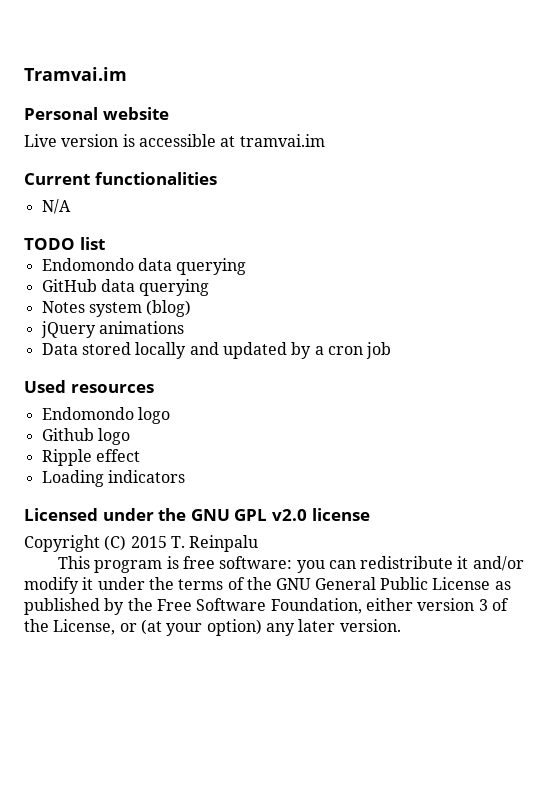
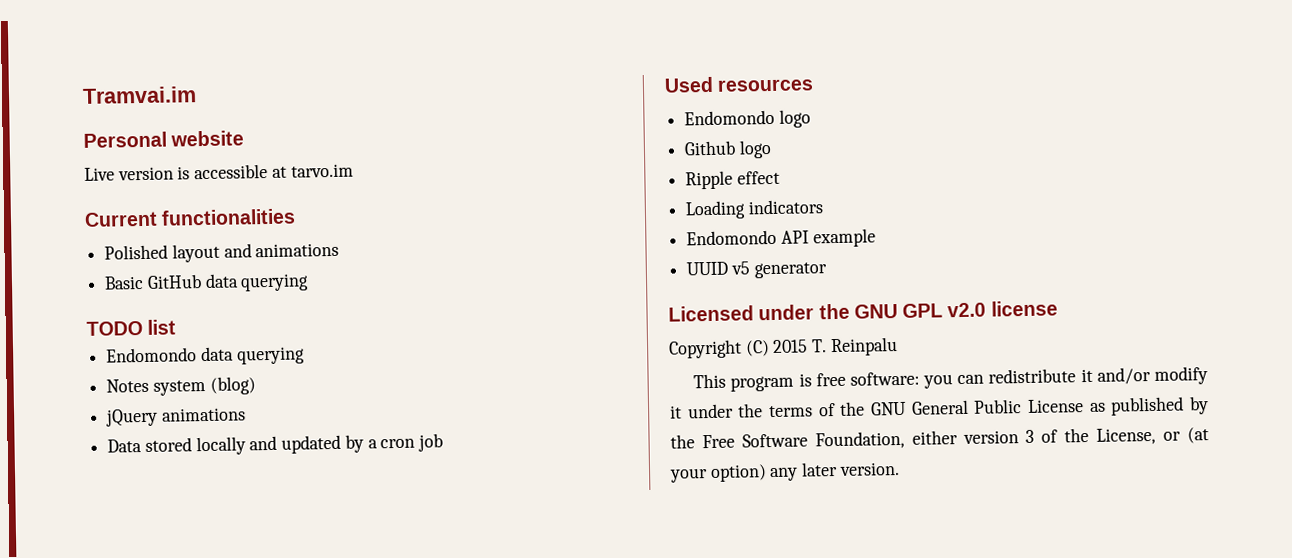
[239,134,325,147] tramvai.im -> [290,163,354,178] tarvo.im
[41,199,71,214] N/A -> [104,242,340,263] [104,273,310,292] Polished layout and animations // Basic GitHub data querying
[41,279,210,296] // GitHub data querying -> (305, 355) none
(185, 476) none -> [686,228,876,248] [686,261,827,279] // Endomondo API example // UUID v5 generator

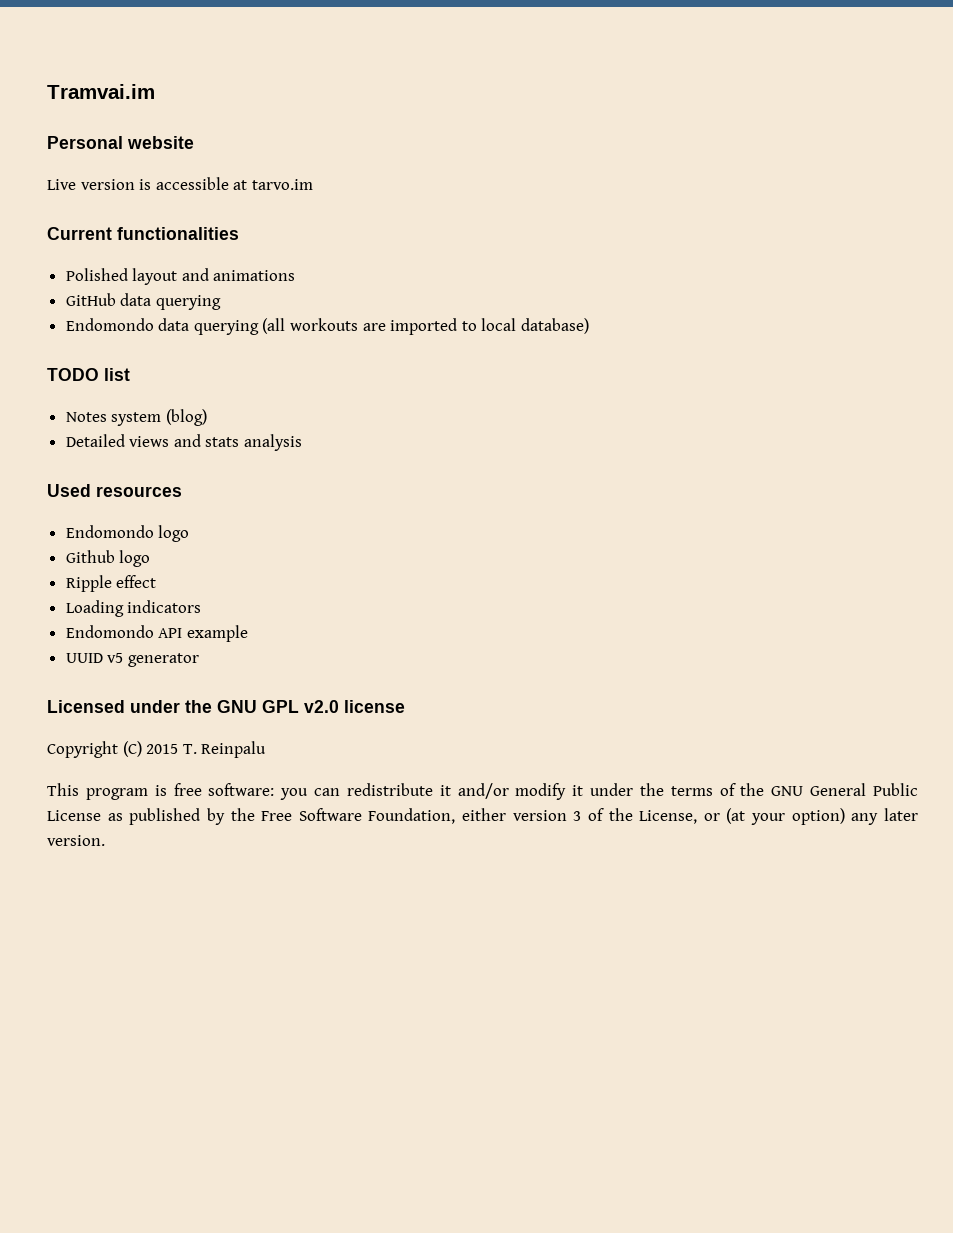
[104,275,145,290] Basic -> (296, 275) none
[86,319,177,336] // TODO list -> (221, 302) none
[106,376,256,396] [106,407,246,427] [107,433,444,456] // Notes system (blog) // jQuery animations // Data stored locally and updated by a cron job -> [262,318,590,335] [47,368,130,381] [65,409,207,426] [65,434,303,451] (all workouts are imported to local database) // TODO list // Notes system (blog) // Detailed views and stats analysis

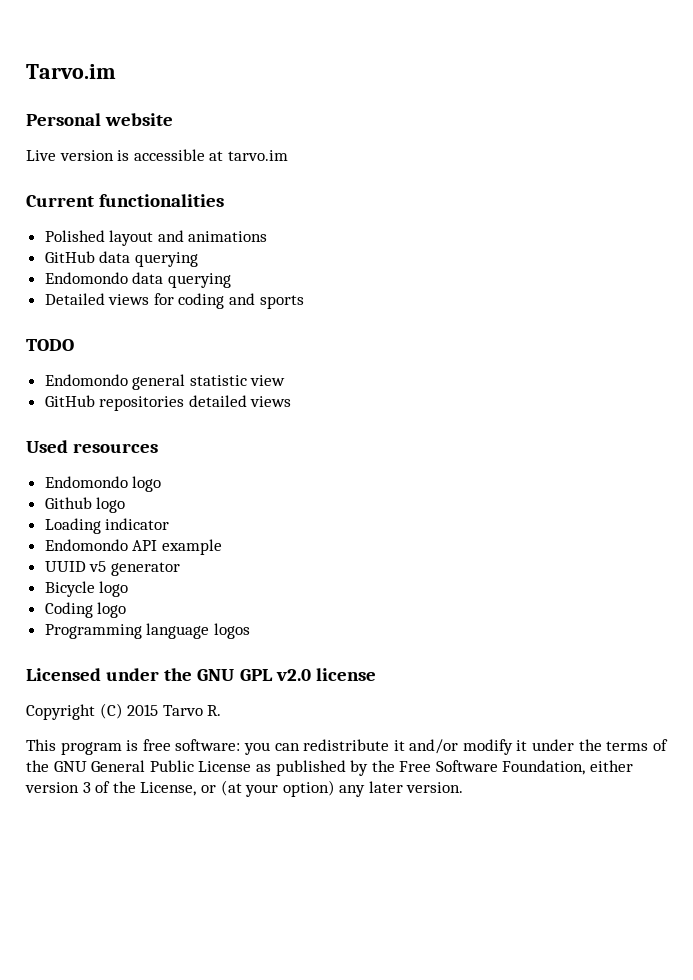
[47,84,155,99] Tramvai.im -> [26,64,116,79] Tarvo.im
[262,318,590,335] [47,368,130,381] [65,409,207,426] [65,434,303,451] (all workouts are imported to local database) // TODO list // Notes system (blog) // Detailed views and stats analysis -> [44,293,304,309] [26,339,74,351] [44,374,286,390] [44,395,292,411] // Detailed views for coding and sports // TODO // Endomondo general statistic view // GitHub repositories detailed views
[65,575,157,592] // Ripple effect -> (126, 505) none
[127,600,202,613] indicators -> [105,518,170,530] indicator
(199, 660) none -> [44,581,129,597] [44,602,127,618] [44,623,250,639] // Bicycle logo // Coding logo // Programming language logos
[182,741,267,758] T. Reinpalu -> [162,705,222,716] Tarvo R.

